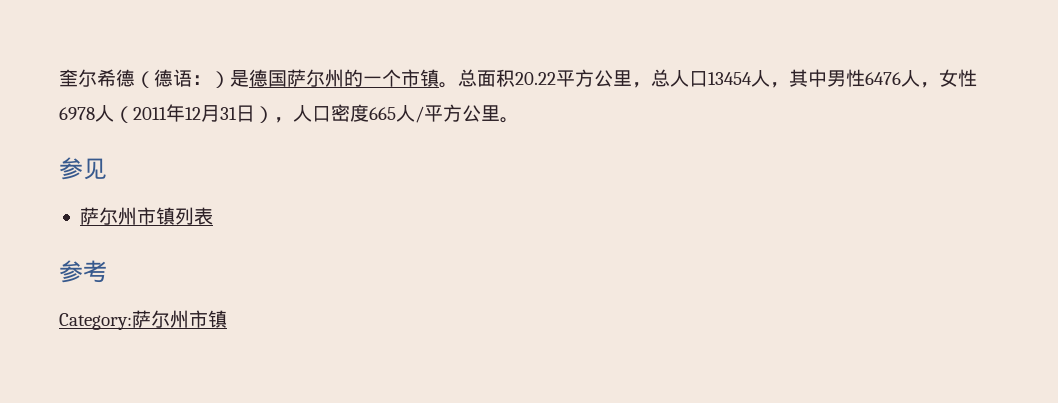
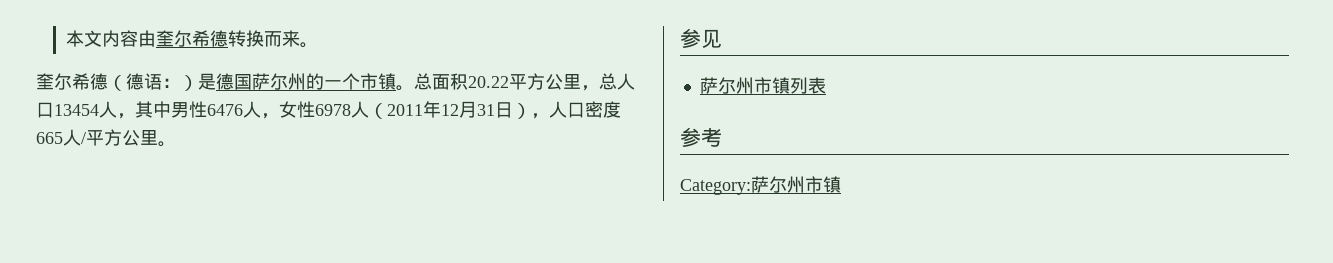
(59, 78) none -> [65,30,318,48] 本文内容由奎尔希德转换而来。 //

